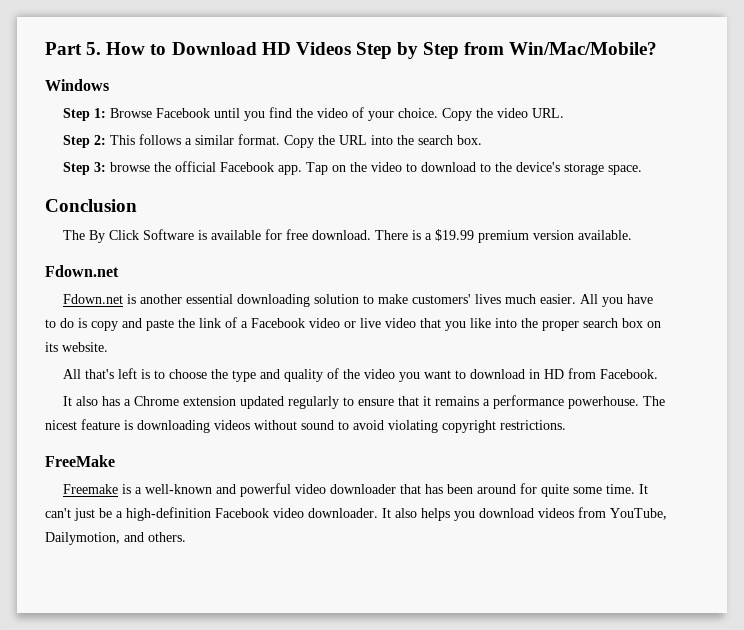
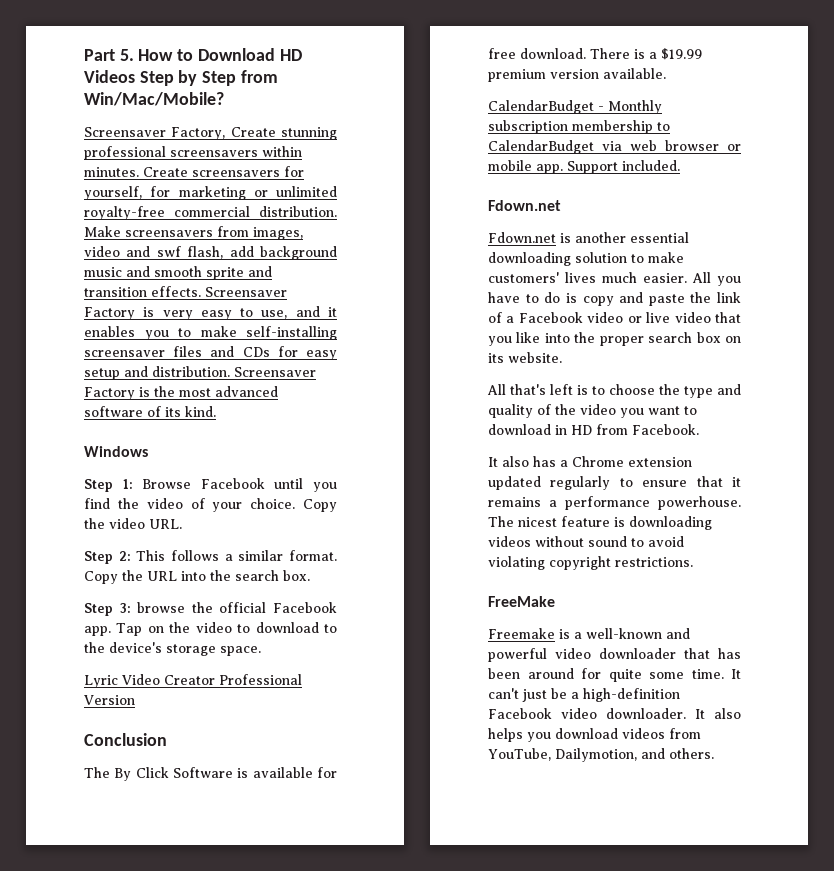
(658, 48) none -> [84,127,337,140] [84,146,302,160] [84,166,304,177] [84,186,337,200] [84,206,337,220] [84,226,303,240] [84,246,337,260] [84,266,272,280] [84,286,287,297] [84,306,337,320] [84,326,337,340] [84,346,337,360] [84,366,316,380] [84,386,278,400] [84,406,216,417] // Screensaver Factory, Create stunning professional screensavers within minutes. Create screensavers for yourself, for marketing or unlimited royalty-free commercial distribution. Make screensavers from images, video and swf flash, add background music and smooth sprite and transition effects. Screensaver Factory is very easy to use, and it enables you to make self-installing screensaver files and CDs for easy setup and distribution. Screensaver Factory is the most advanced software of its kind.
(643, 170) none -> [84,674,302,688] [84,695,135,705] // Lyric Video Creator Professional Version
(633, 235) none -> [488,100,662,114] [488,120,670,134] [488,140,741,154] [488,160,680,174] // CalendarBudget - Monthly subscription membership to CalendarBudget via web browser or mobile app. Support included.

